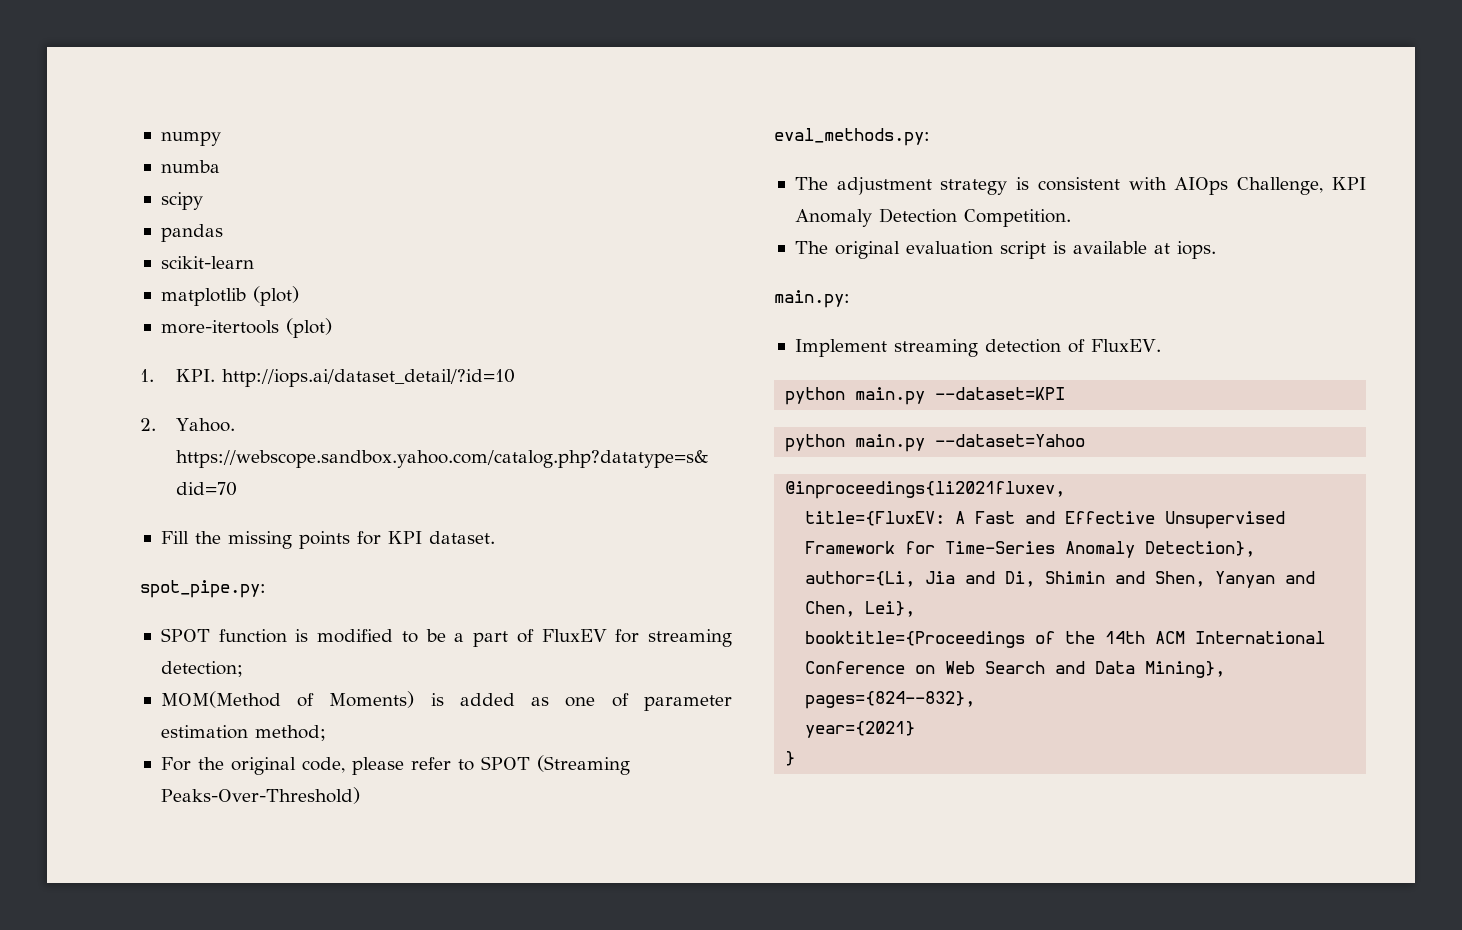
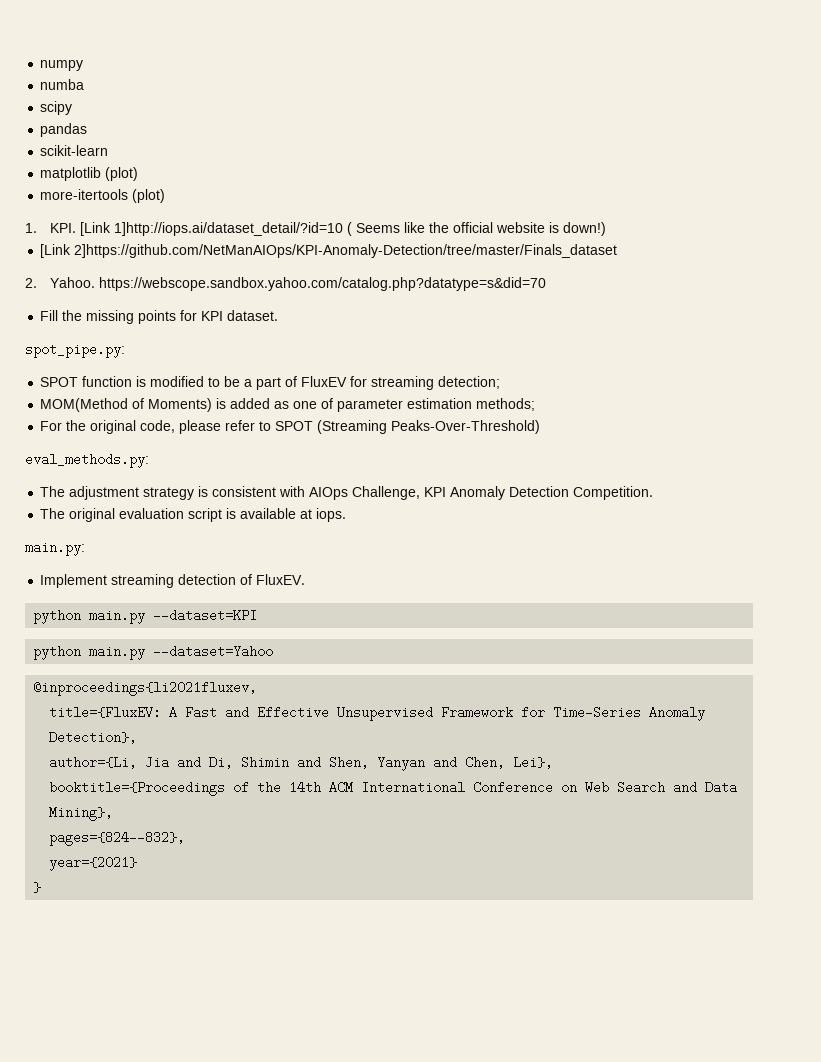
[222,369,516,387] http://iops.ai/dataset_detail/?id=10 -> [79,222,606,236] [40,244,618,258] [Link 1]http://iops.ai/dataset_detail/?id=10 ( Seems like the official website is down!) // [Link 2]https://github.com/NetManAIOps/KPI-Anomaly-Detection/tree/master/Finals_dataset
[254,725,326,741] method; -> [476,398,536,411] methods;

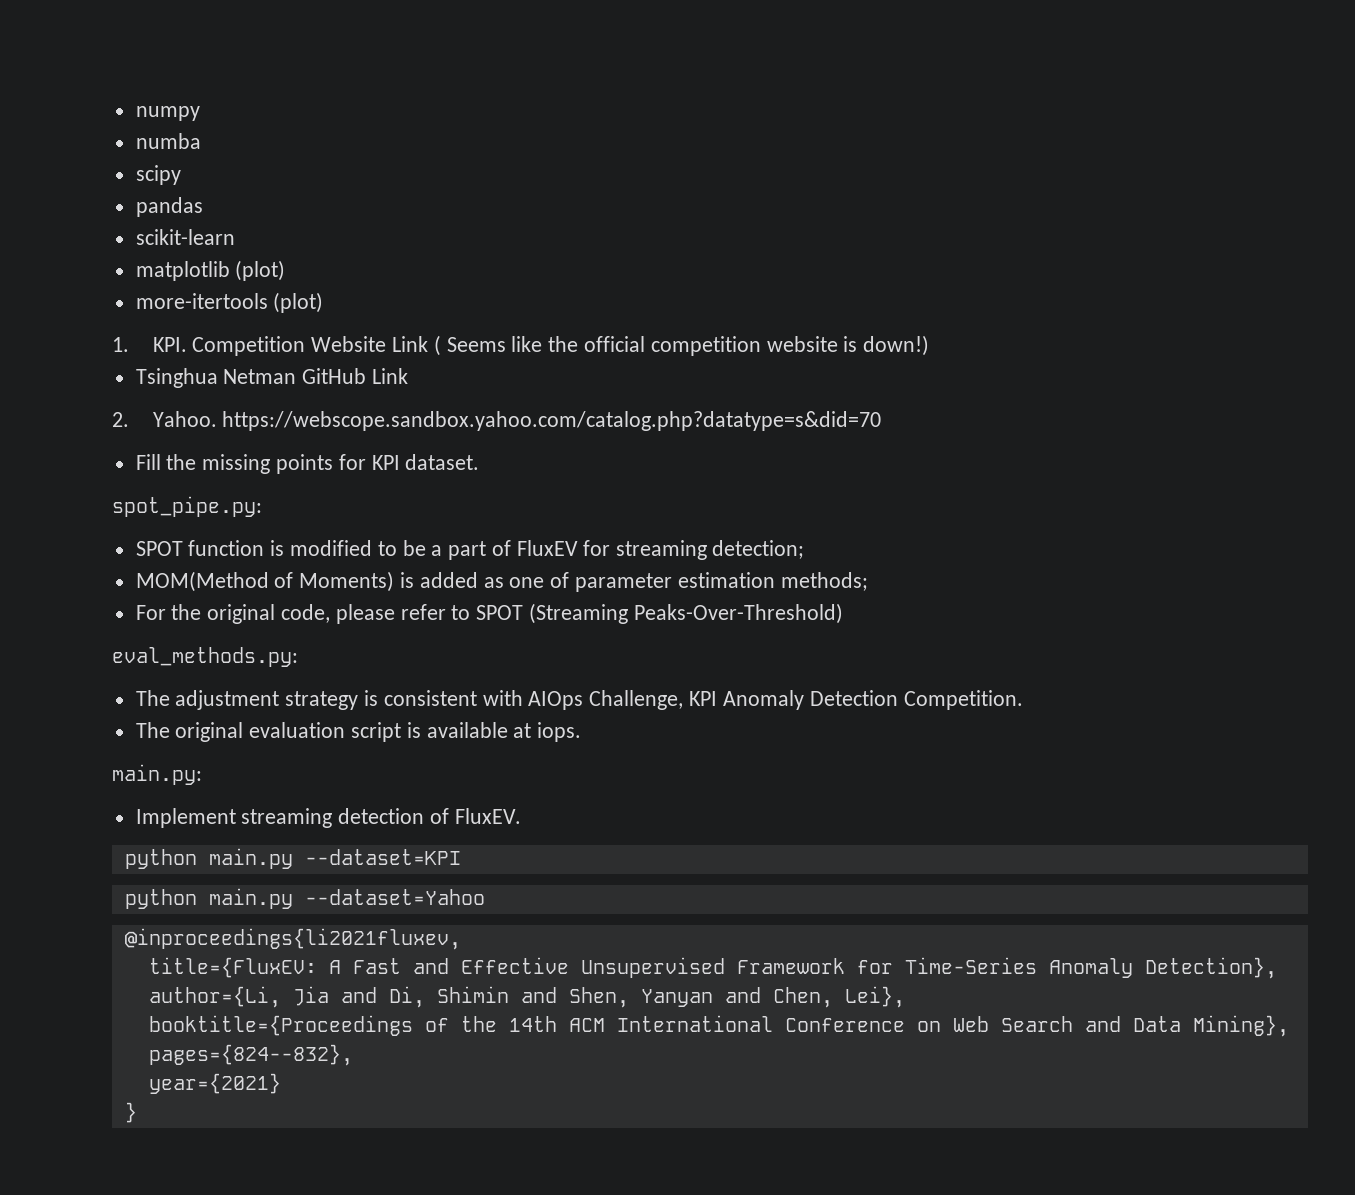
[79,222,343,236] [Link 1]http://iops.ai/dataset_detail/?id=10 -> [192,336,428,356] Competition Website Link
(493, 227) none -> [650,336,761,356] competition
[40,244,618,258] [Link 2]https://github.com/NetManAIOps/KPI-Anomaly-Detection/tree/master/Finals_dataset -> [135,368,409,388] Tsinghua Netman GitHub Link

